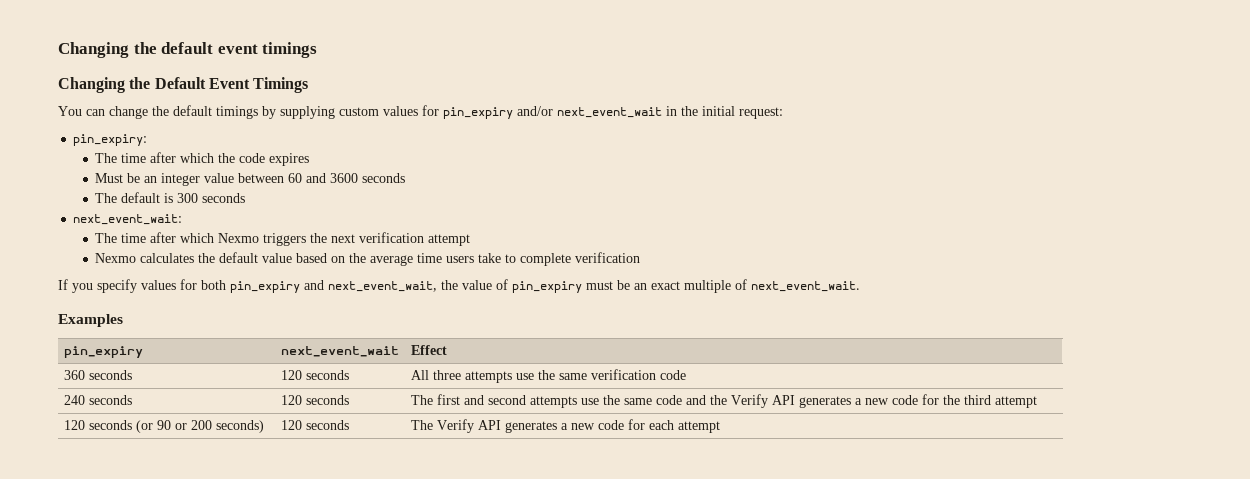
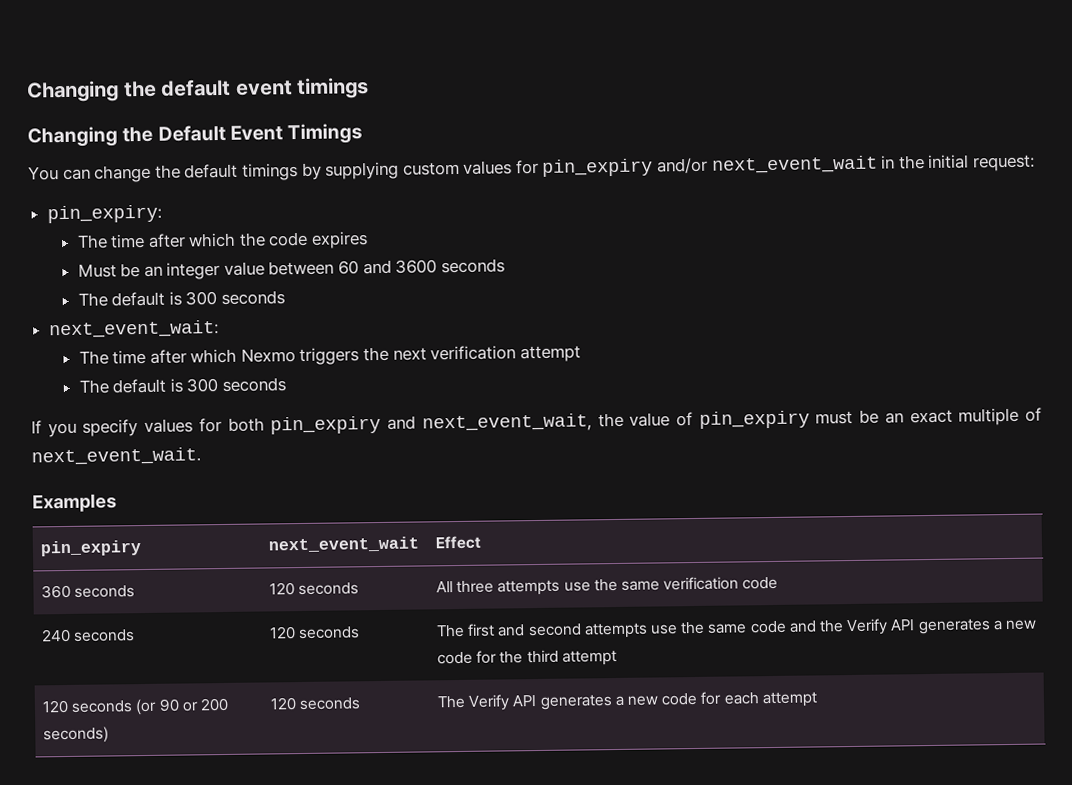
[95,252,641,266] Nexmo calculates the default value based on the average time users take to complete verification -> [78,377,286,394] The default is 300 seconds

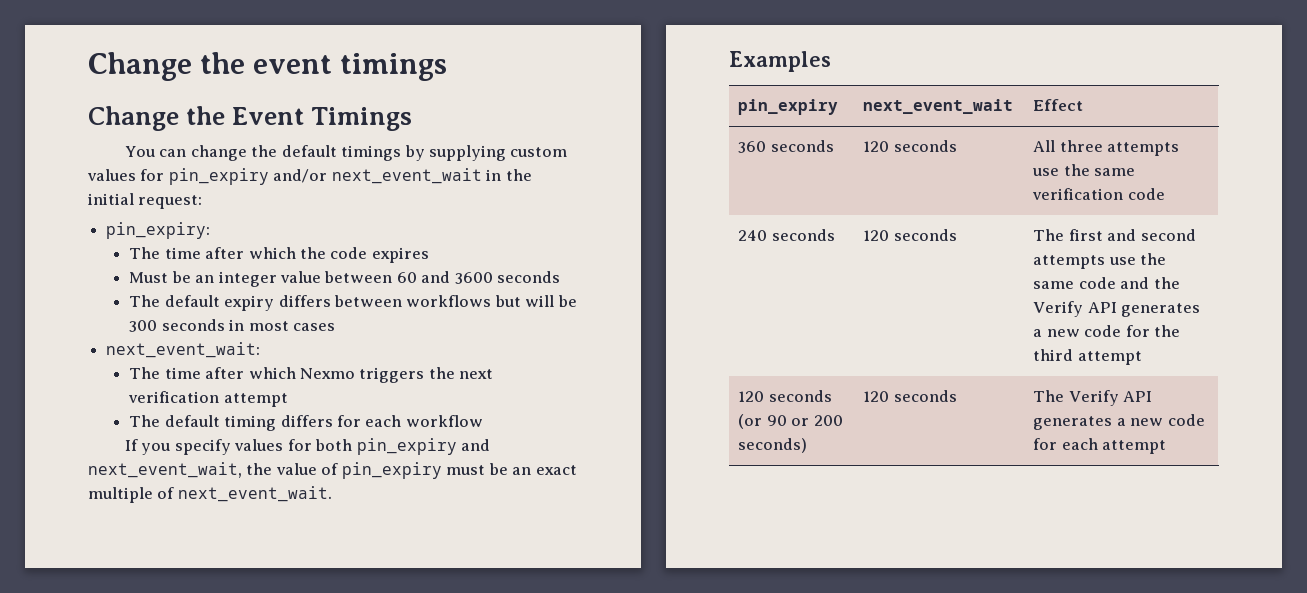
[26,78,232,103] Changing the default -> [88,52,246,81] Change the
[27,124,226,148] Changing the Default -> [88,106,226,131] Change the
[168,290,285,306] is 300 seconds -> [224,295,577,311] [129,319,335,332] expiry differs between workflows but will be 300 seconds in most cases
[169,377,286,393] is 300 seconds -> [224,415,483,431] timing differs for each workflow

